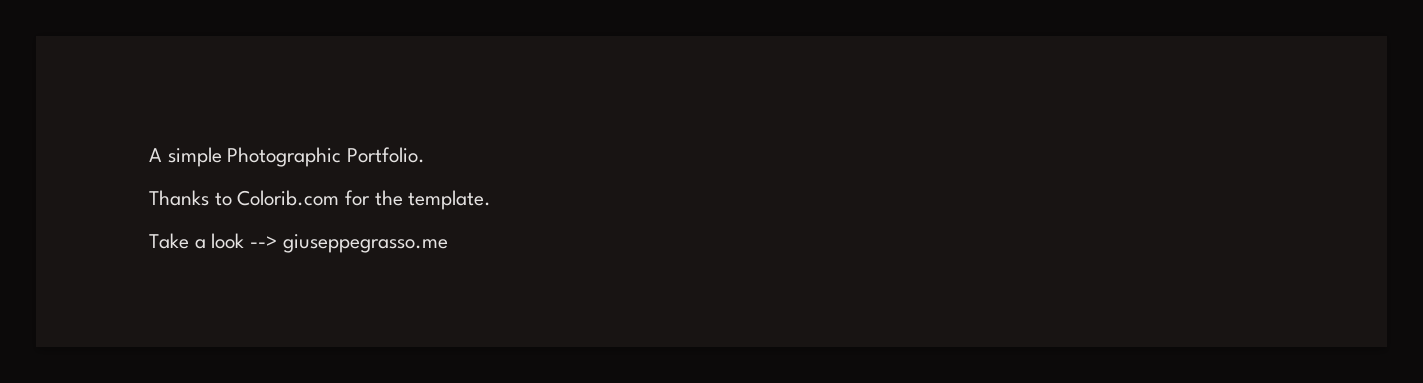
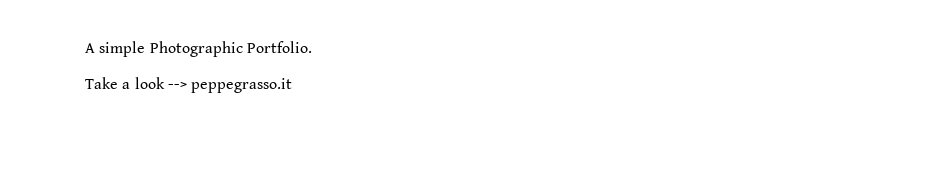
[149,190,492,210] // Thanks to Colorib.com for the template. -> (312, 47) none
[282,234,448,253] giuseppegrasso.me -> [191,78,293,93] peppegrasso.it

